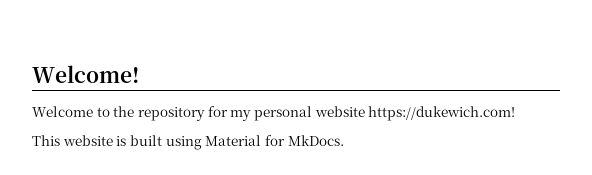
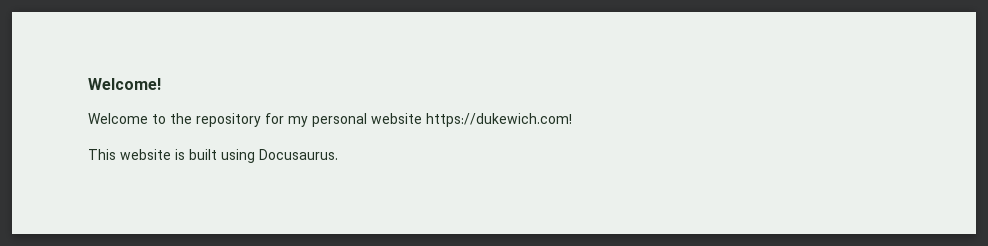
[205,135,344,146] Material for MkDocs. -> [259,149,338,160] Docusaurus.

